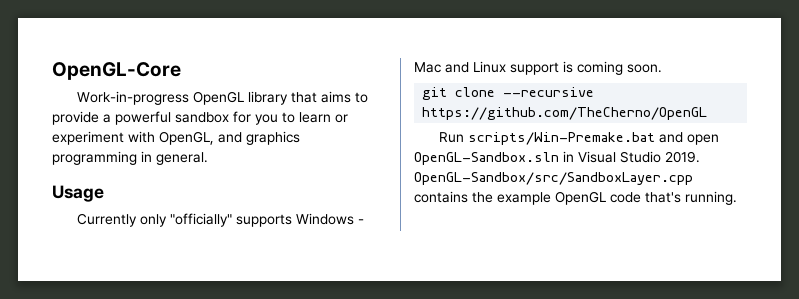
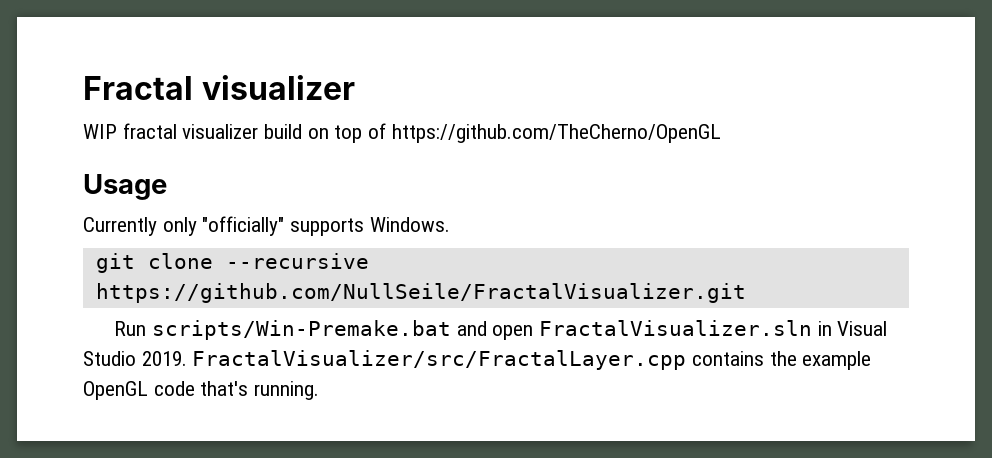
[52,62,181,80] [77,91,369,105] [52,111,348,125] [52,131,300,145] [52,151,208,165] OpenGL-Core // Work-in-progress OpenGL library that aims to provide a powerful sandbox for you to learn or experiment with OpenGL, and graphics programming in general. -> [83,75,355,100] [83,123,721,143] Fractal visualizer // WIP fractal visualizer build on top of https://github.com/TheCherno/OpenGL
[296,213,365,225] [414,61,662,75] Windows - Mac and Linux support is coming soon. -> [369,217,450,232] Windows.
[422,107,708,120] https://github.com/TheCherno/OpenGL -> [95,283,746,303] https://github.com/NullSeile/FractalVisualizer.git
[414,152,559,165] OpenGL-Sandbox.sln -> [538,320,812,336] FractalVisualizer.sln
[414,172,693,185] OpenGL-Sandbox/src/SandboxLayer.cpp -> [192,350,687,370] FractalVisualizer/src/FractalLayer.cpp

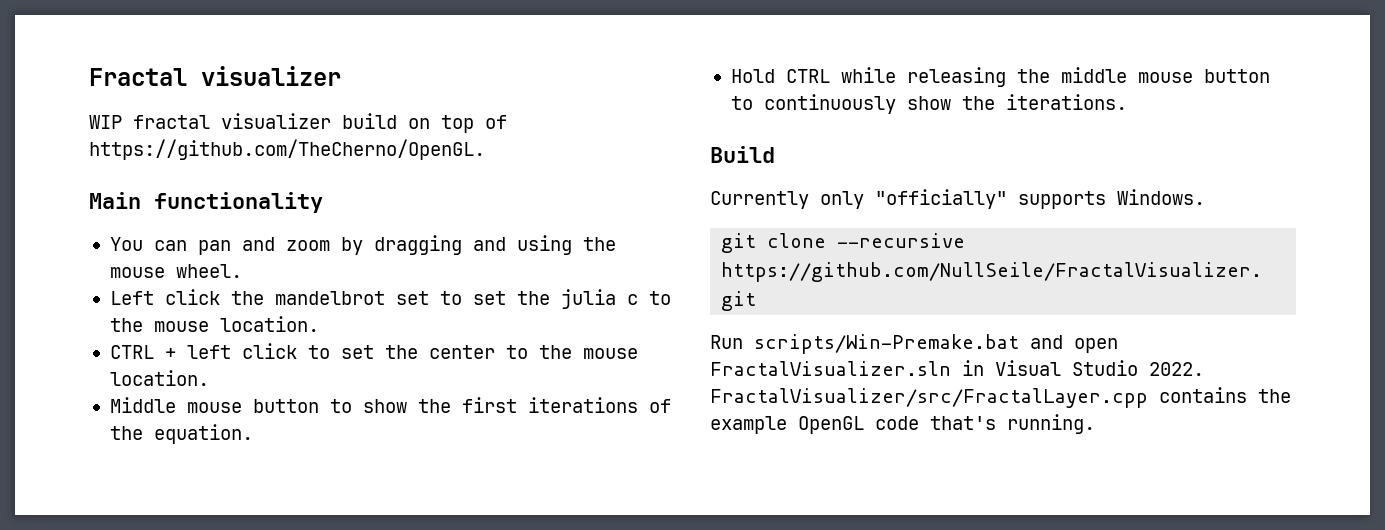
[391,124,721,143] [83,174,167,200] https://github.com/TheCherno/OpenGL // Usage -> [89,139,485,160] [89,192,323,213] [109,235,616,255] [109,264,242,278] [109,289,671,309] [109,316,319,332] [109,343,638,359] [109,370,209,386] [109,397,671,413] [109,424,253,444] [730,67,1270,87] [730,94,1127,114] [710,146,775,163] https://github.com/TheCherno/OpenGL. // Main functionality // You can pan and zoom by dragging and using the mouse wheel. // Left click the mandelbrot set to set the julia c to the mouse location. // CTRL + left click to set the center to the mouse location. // Middle mouse button to show the first iterations of the equation. // Hold CTRL while releasing the middle mouse button to continuously show the iterations. // Build
[141,351,187,366] 2019. -> [1149,362,1204,376] 2022.

